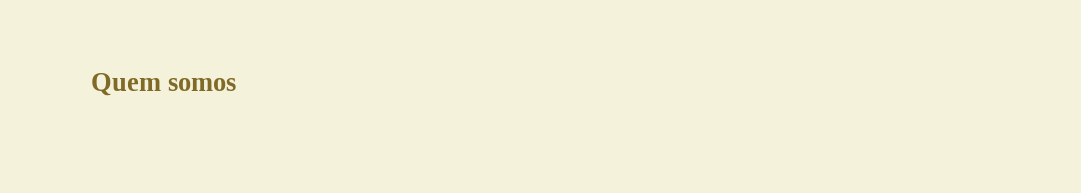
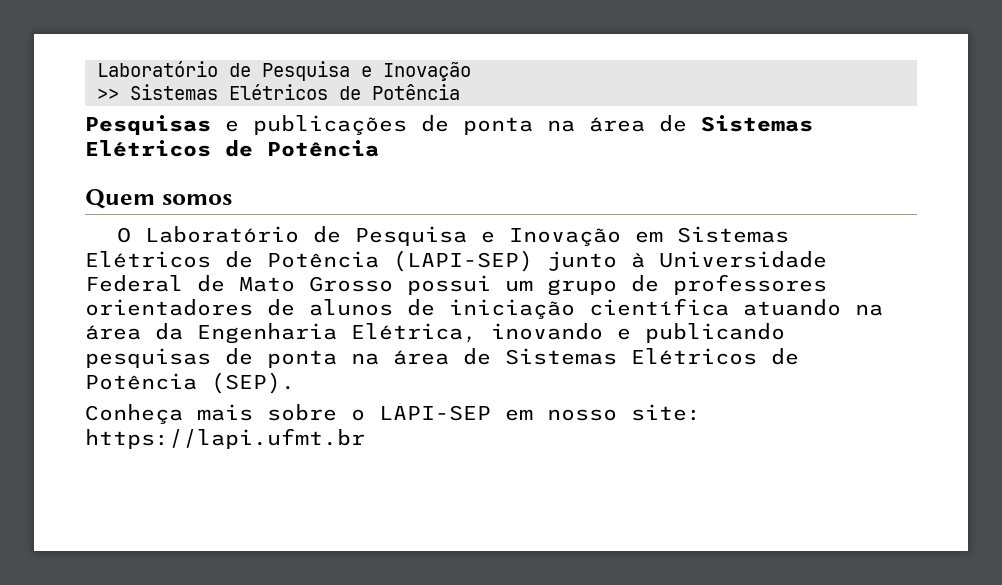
[91,73,237,96] Quem somos -> [97,61,471,81] [97,84,460,100] [85,115,813,135] [85,140,379,157] [85,189,232,209] [116,226,789,246] [85,250,827,272] [85,274,827,296] [85,298,883,319] [85,323,785,344] [85,348,799,368] [85,372,295,394] [85,404,701,424] [85,428,365,449] Laboratório de Pesquisa e Inovação // >> Sistemas Elétricos de Potência // Pesquisas e publicações de ponta na área de Sistemas Elétricos de Potência // Quem somos // O Laboratório de Pesquisa e Inovação em Sistemas Elétricos de Potência (LAPI-SEP) junto à Universidade Federal de Mato Grosso possui um grupo de professores orientadores de alunos de iniciação científica atuando na área da Engenharia Elétrica, inovando e publicando pesquisas de ponta na área de Sistemas Elétricos de Potência (SEP). // Conheça mais sobre o LAPI-SEP em nosso site: https://lapi.ufmt.br

